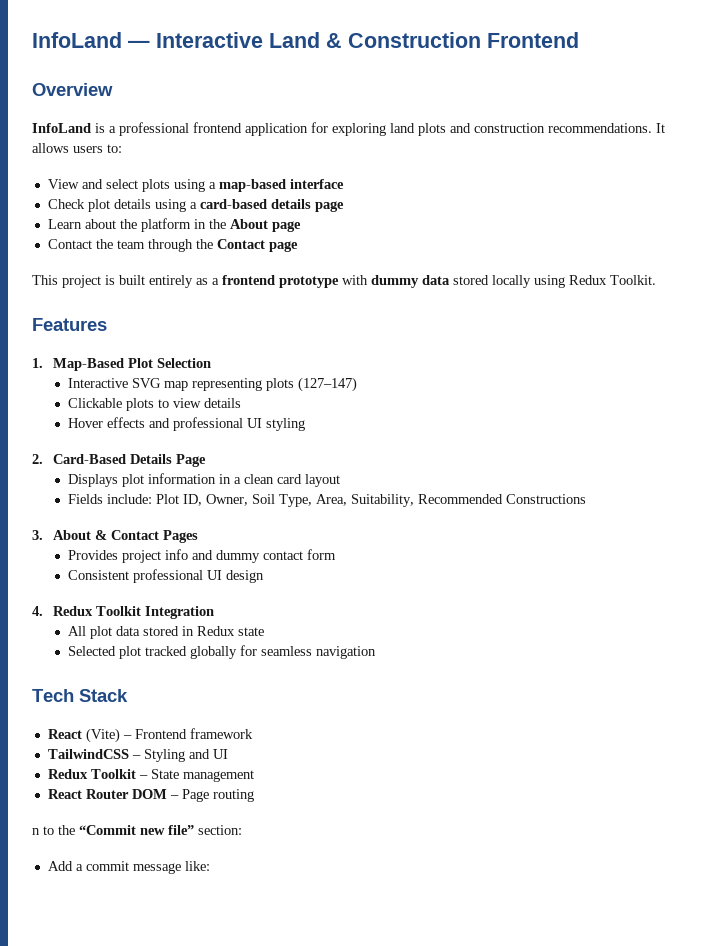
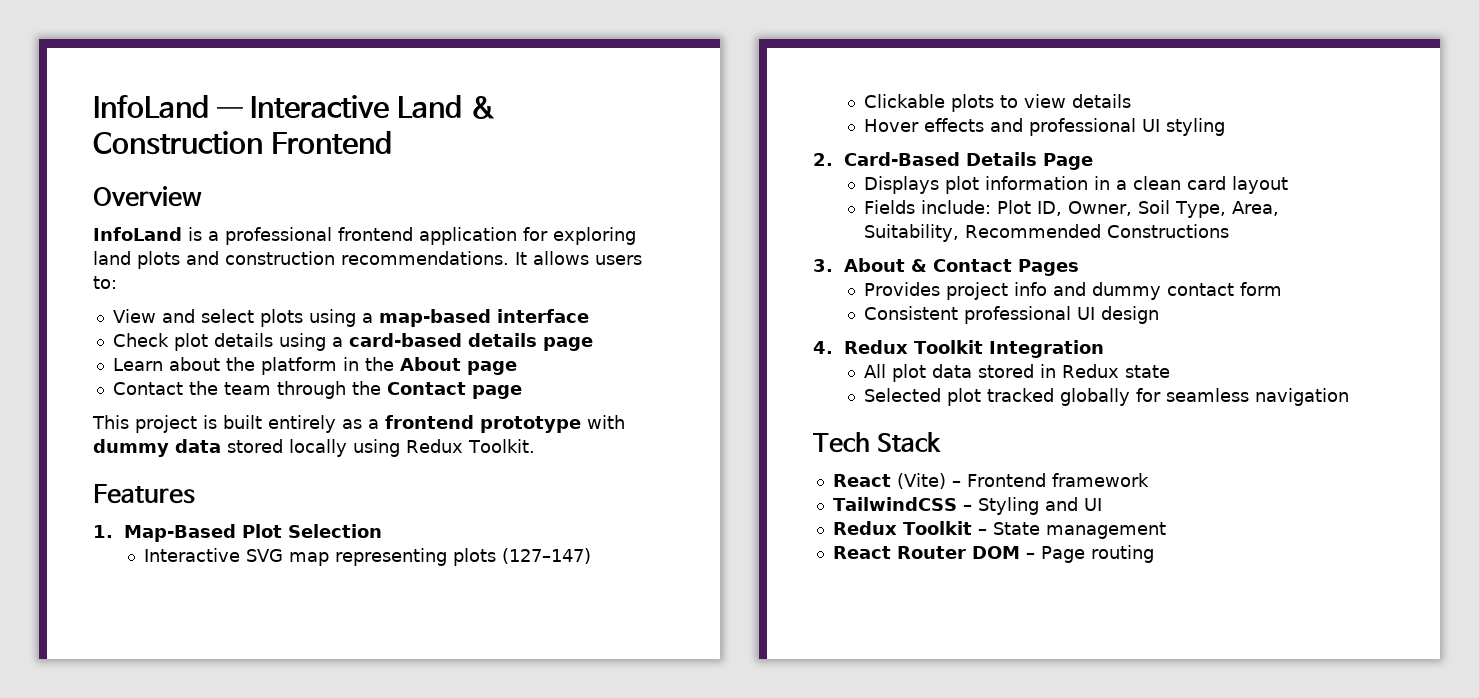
[32,825,242,835] [47,861,210,874] // n to the “Commit new file” section: // Add a commit message like: -> (1154, 554) none

